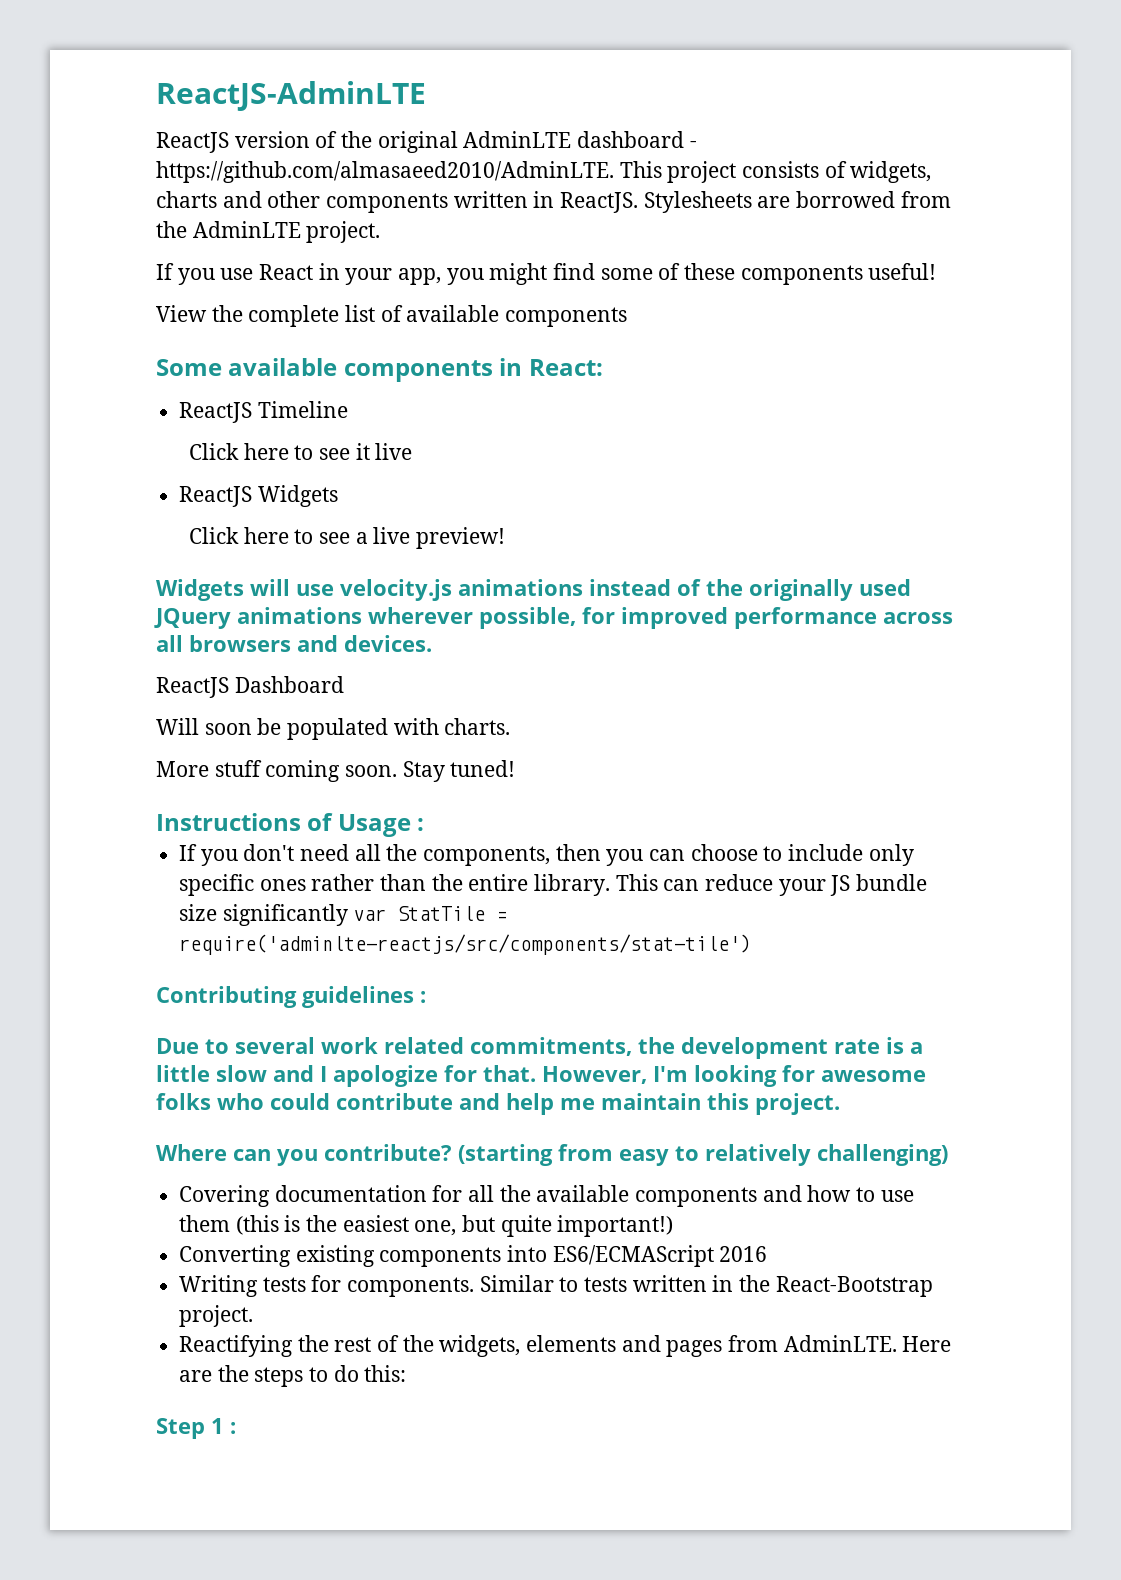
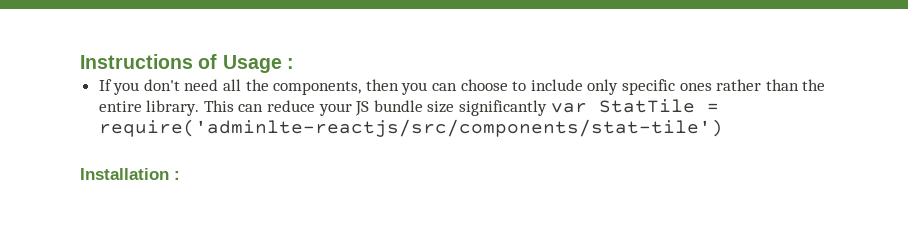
[156,81,426,111] [156,131,697,153] [156,161,932,183] [156,191,951,213] [156,221,381,243] [156,263,937,285] [156,305,628,327] [156,358,603,382] [179,401,348,423] [188,443,413,460] [179,485,338,507] [188,527,505,549] [156,579,911,601] [154,607,953,629] [156,635,432,652] [156,676,344,698] [156,718,511,740] [156,760,516,782] ReactJS-AdminLTE // ReactJS version of the original AdminLTE dashboard - https://github.com/almasaeed2010/AdminLTE. This project consists of widgets, charts and other components written in ReactJS. Stylesheets are borrowed from the AdminLTE project. // If you use React in your app, you might find some of these components useful! // View the complete list of available components // Some available components in React: // ReactJS Timeline // Click here to see it live // ReactJS Widgets // Click here to see a live preview! // Widgets will use velocity.js animations instead of the originally used JQuery animations wherever possible, for improved performance across all browsers and devices. // ReactJS Dashboard // Will soon be populated with charts. // More stuff coming soon. Stay tuned! // -> (80, 61) none
[156,986,426,1008] [156,1037,923,1059] [156,1065,926,1087] [156,1093,840,1115] [156,1144,948,1166] [179,1185,914,1207] [179,1215,674,1237] [179,1245,768,1267] [179,1275,933,1297] [179,1305,254,1327] [179,1335,952,1357] [179,1365,407,1387] [156,1418,236,1439] Contributing guidelines : // Due to several work related commitments, the development rate is a little slow and I apologize for that. However, I'm looking for awesome folks who could contribute and help me maintain this project. // Where can you contribute? (starting from easy to relatively challenging) // Covering documentation for all the available components and how to use them (this is the easiest one, but quite important!) // Converting existing components into ES6/ECMAScript 2016 // Writing tests for components. Similar to tests written in the React-Bootstrap project. // Reactifying the rest of the widgets, elements and pages from AdminLTE. Here are the steps to do this: // Step 1 : -> [80,168,180,180] Installation :

